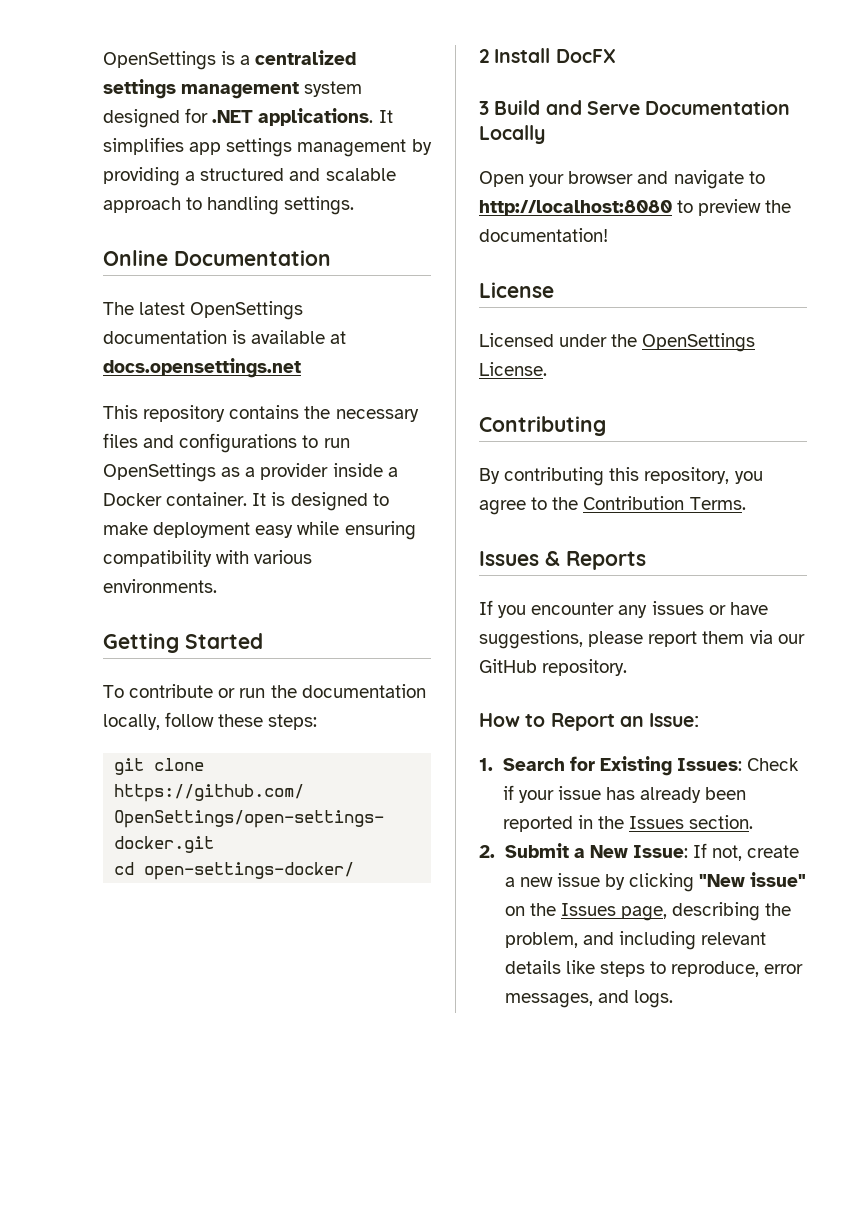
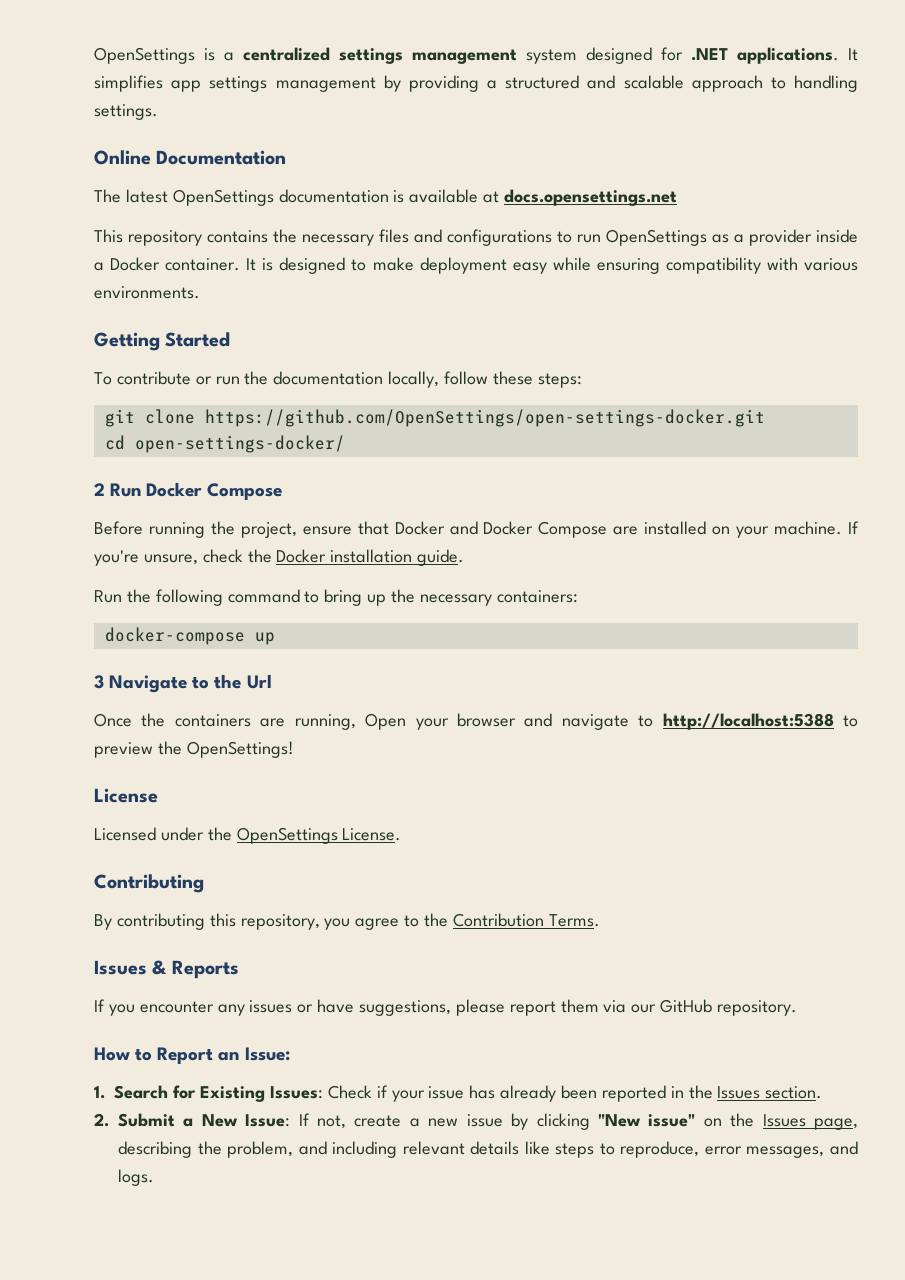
[494,48,616,63] [479,100,791,115] [479,125,545,144] Install DocFX // 3 Build and Serve Documentation Locally // -> [110,482,283,500] [94,521,859,538] [94,549,465,566] [94,589,578,606] [104,627,275,645] [94,674,272,693] [94,713,356,730] Run Docker Compose // Before running the project, ensure that Docker and Docker Compose are installed on your machine. If you're unsure, check the Docker installation guide. // Run the following command to bring up the necessary containers: // docker-compose up // 3 Navigate to the Url // Once the containers are running,
[479,200,672,216] http://localhost:8080 -> [662,713,834,730] http://localhost:5388
[479,228,608,242] documentation! -> [186,741,294,758] OpenSettings!

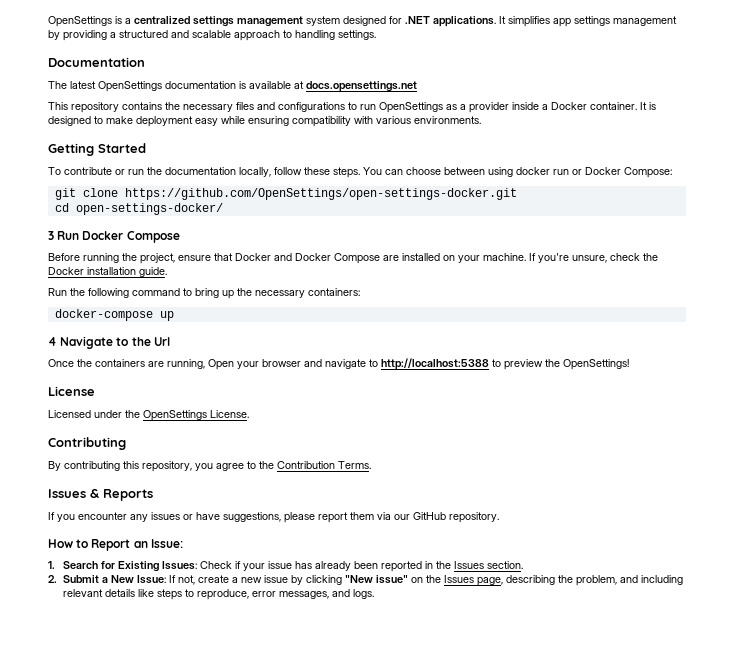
[94,150,151,165] Online -> (376, 35) none
[537,373,582,388] steps: -> [333,167,672,178] steps. You can choose between using docker run or Docker Compose:
[94,483,105,496] 2 -> [48,231,54,240] 3
[94,675,104,689] 3 -> [48,337,57,346] 4

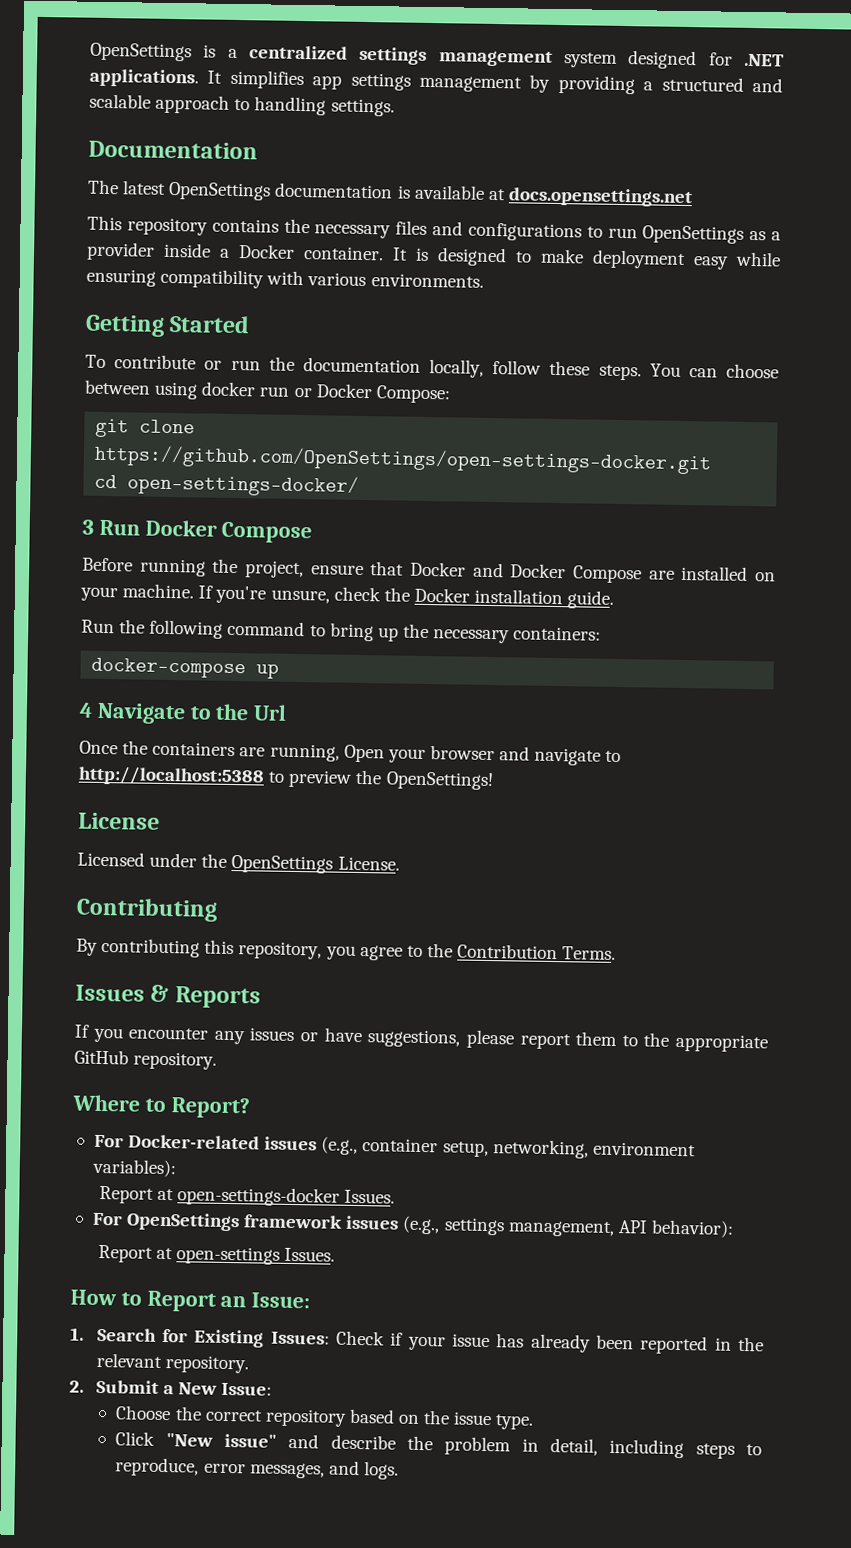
[377,512,410,520] via our -> [621,1032,768,1053] to the appropriate
(499, 517) none -> [72,1094,250,1119] [93,1134,696,1159] [91,1158,176,1178] [98,1185,395,1207] [91,1212,734,1238] [97,1244,335,1265] // Where to Report? // For Docker-related issues (e.g., container setup, networking, environment variables): // Report at open-settings-docker Issues. // For OpenSettings framework issues (e.g., settings management, API behavior): // Report at open-settings Issues.
[454,561,524,569] Issues section. -> [95,1352,249,1374] relevant repository.
[169,575,684,586] [63,589,155,597] If not, create a new issue by clicking "New issue" on the Issues page, describing the problem, and including relevant details like -> [115,1405,535,1430] [115,1431,685,1459] // Choose the correct repository based on the issue type. // Click "New issue" and describe the problem in detail, including

